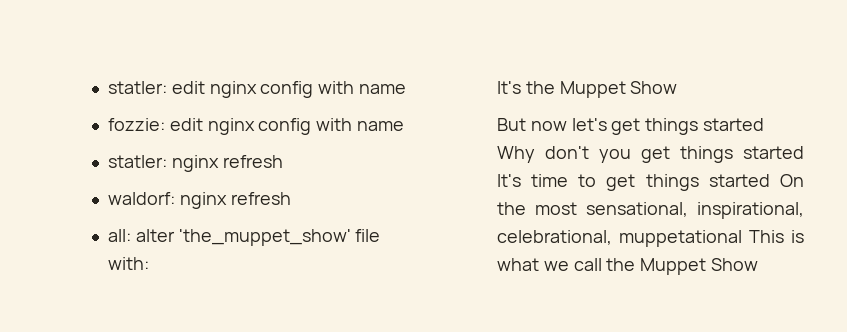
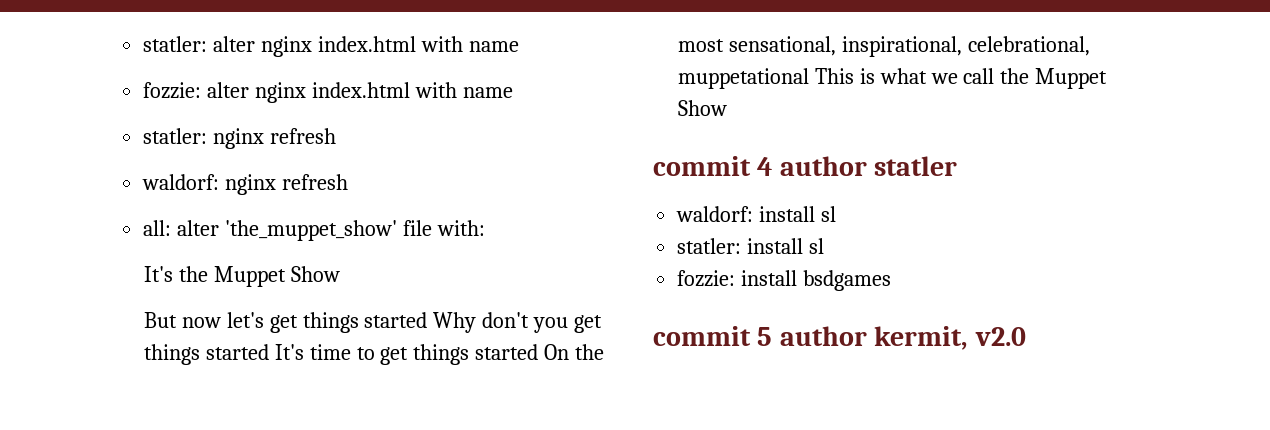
[107,81,314,98] statler: edit nginx config -> [143,36,417,57] statler: alter nginx index.html
[169,118,312,135] edit nginx config -> [207,82,411,103] alter nginx index.html
(759, 264) none -> [653,156,958,176] [676,206,837,222] [677,238,825,254] [677,270,892,291] [653,326,1026,350] // commit 4 author statler // waldorf: install sl // statler: install sl // fozzie: install bsdgames // commit 5 author kermit, v2.0

